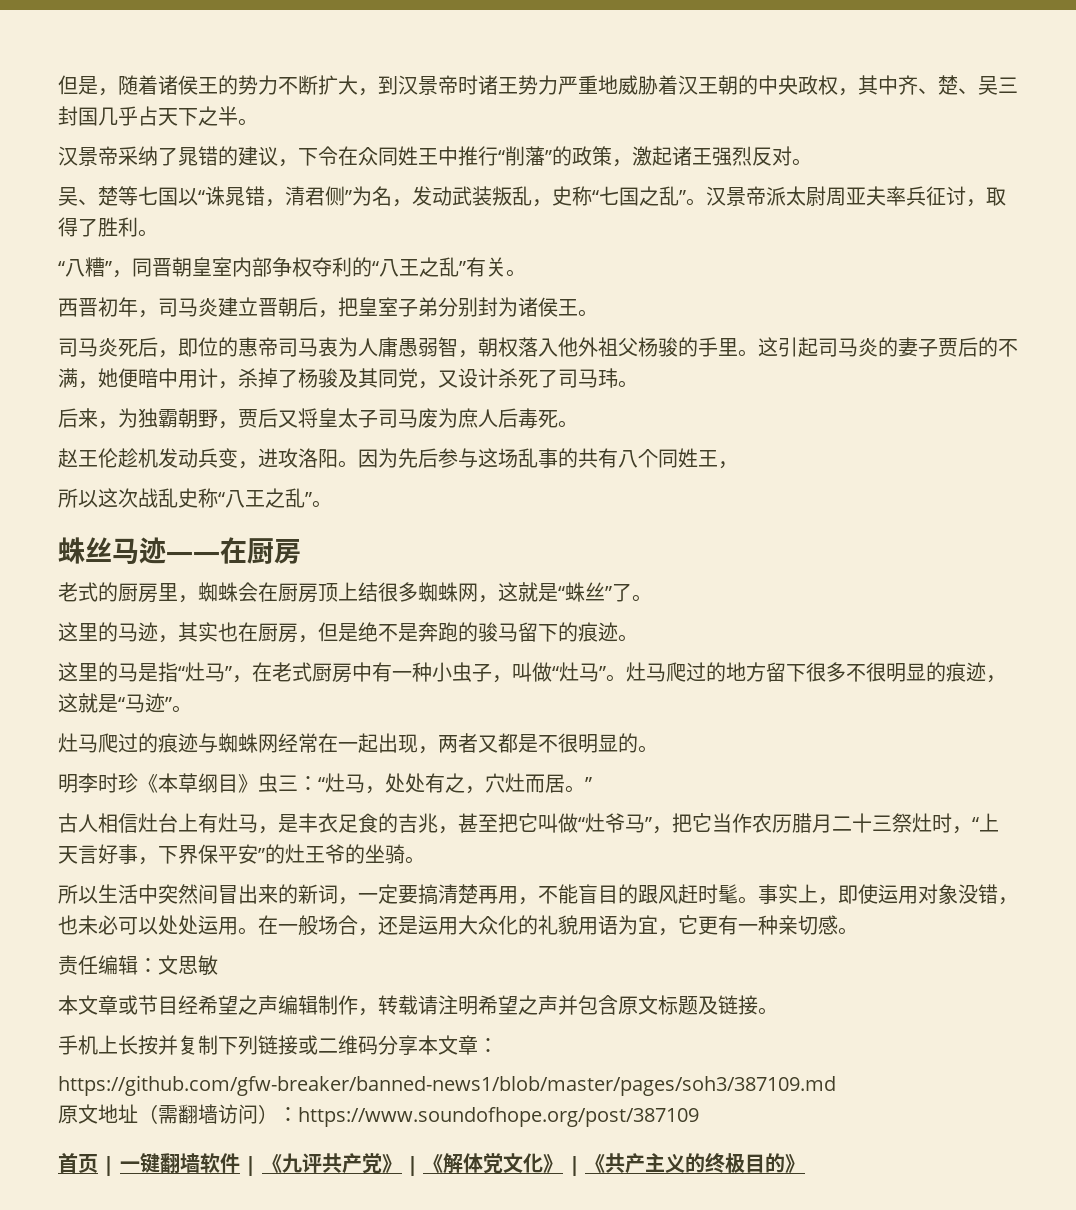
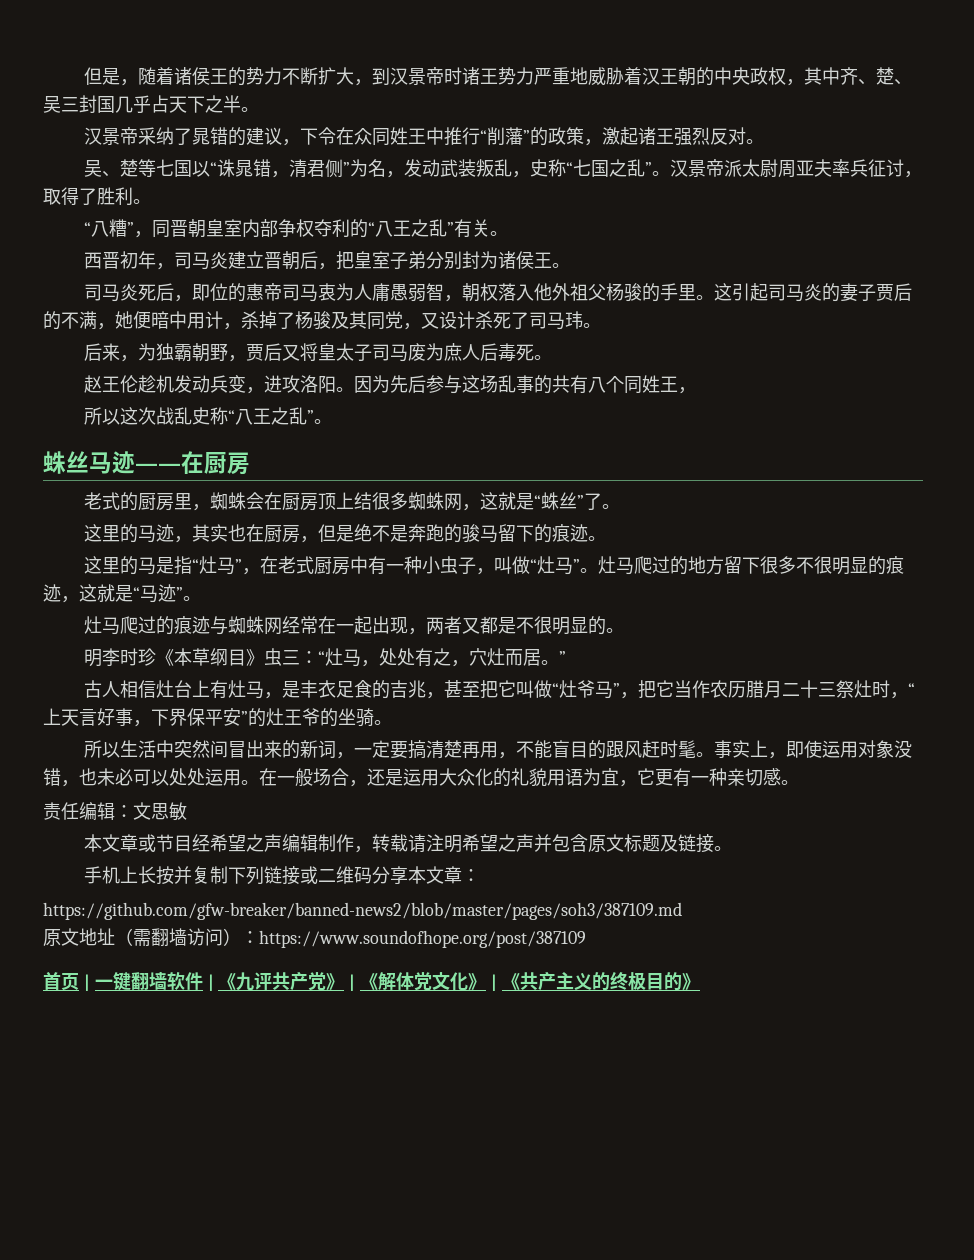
[58,1075,836,1096] https://github.com/gfw-breaker/banned-news1/blob/master/pages/soh3/387109.md -> [43,902,682,920] https://github.com/gfw-breaker/banned-news2/blob/master/pages/soh3/387109.md

